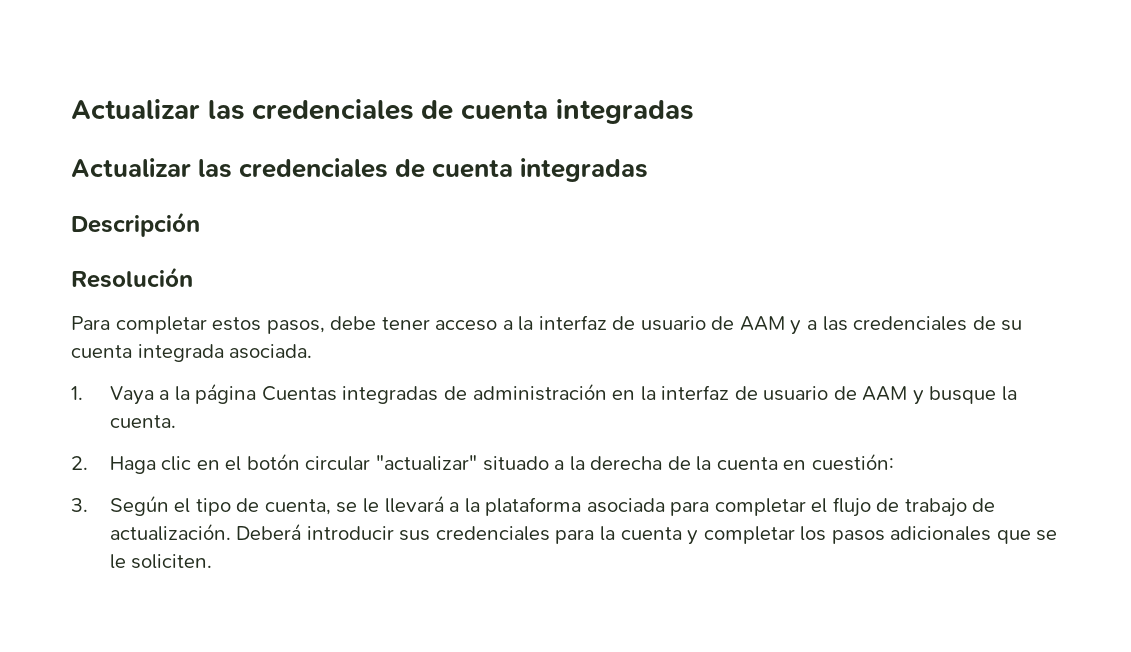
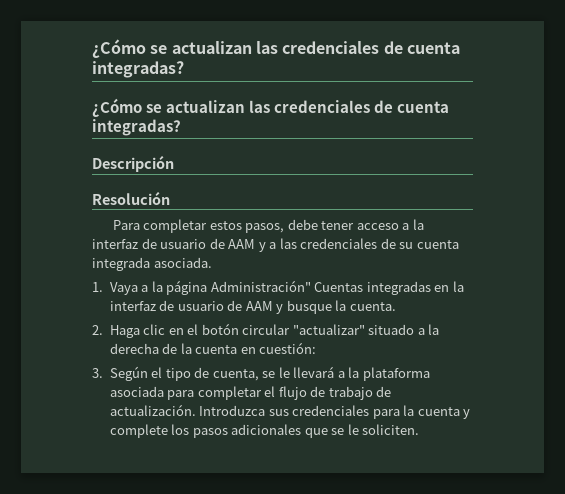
[71,99,693,124] [71,158,649,182] Actualizar las credenciales de cuenta integradas // Actualizar las credenciales de cuenta integradas -> [92,39,460,58] [92,61,184,78] [92,98,450,117] [92,119,181,136] ¿Cómo se actualizan las credenciales de cuenta integradas? // ¿Cómo se actualizan las credenciales de cuenta integradas?
(257, 393) none -> [210,280,311,292] Administración"
[444,383,607,401] de administración -> (431, 288) none
[236,523,394,540] Deberá introducir -> [199,405,266,416] Introduzca
[703,526,795,544] completar -> [109,424,168,438] complete

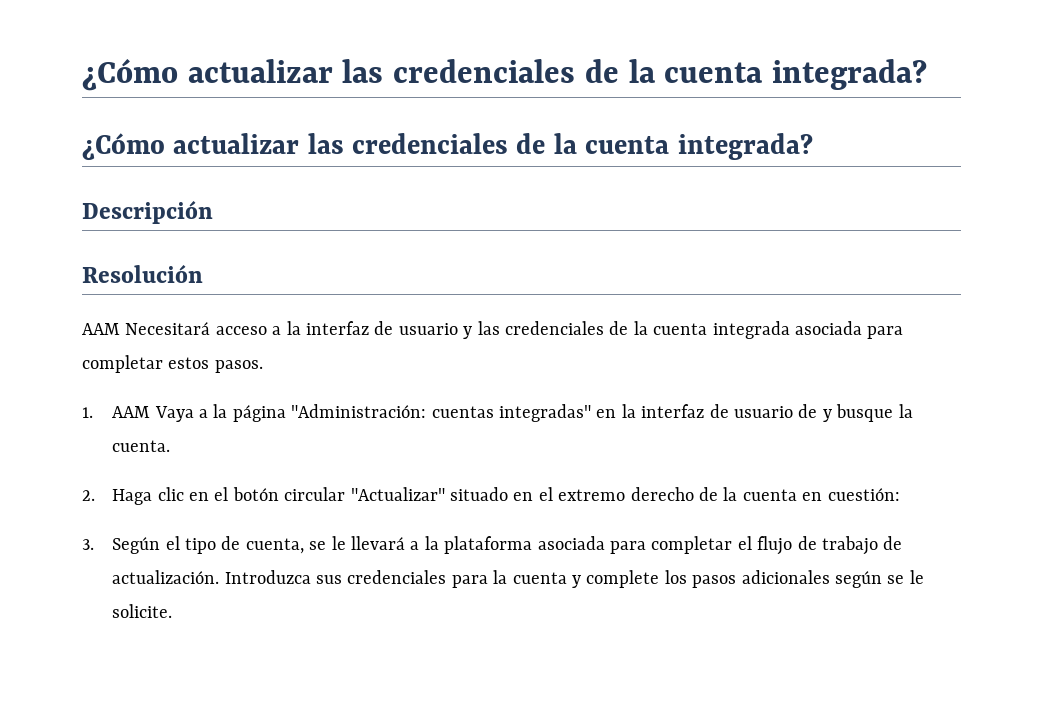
[92,39,460,58] [92,61,184,78] [92,98,450,117] [92,119,181,136] ¿Cómo se actualizan las credenciales de cuenta integradas? // ¿Cómo se actualizan las credenciales de cuenta integradas? -> [82,58,928,91] [82,133,813,161] ¿Cómo actualizar las credenciales de la cuenta integrada? // ¿Cómo actualizar las credenciales de la cuenta integrada?
[112,219,355,233] Para completar estos pasos, debe tener -> [82,322,211,335] AAM Necesitará
[209,238,414,252] de AAM y a las credenciales de su -> [463,321,648,339] y las credenciales de la
[153,257,212,268] asociada. -> [794,321,904,339] [82,355,263,373] asociada para completar estos pasos.
(103, 287) none -> [112,406,151,418] AAM
[210,280,431,295] Administración" Cuentas integradas -> [291,404,592,422] "Administración: cuentas integradas"
[245,301,273,311] AAM -> (818, 411) none
[292,324,440,335] [109,343,159,354] "actualizar" situado a la derecha -> [350,487,694,501] "Actualizar" situado en el extremo derecho
[304,424,420,438] que se le soliciten. -> [835,570,924,588] [112,604,173,618] según se le solicite.

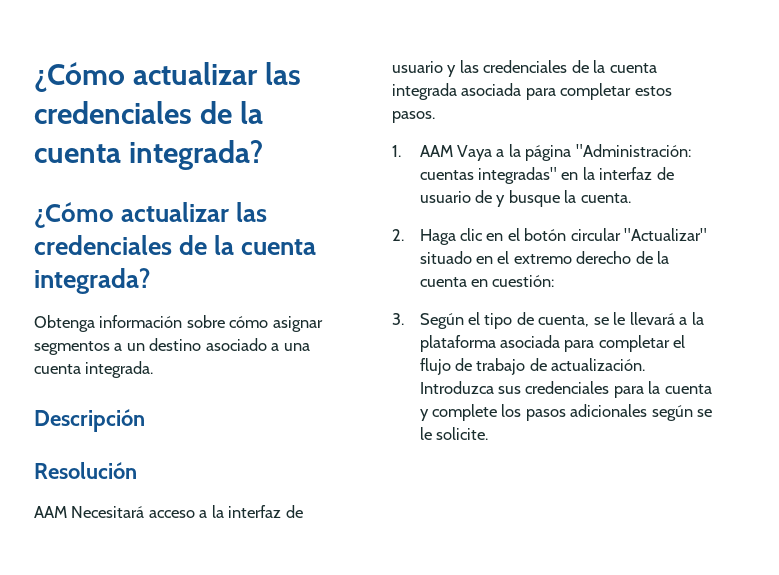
(813, 146) none -> [34,315,323,332] [34,338,310,355] [34,361,154,378] // Obtenga información sobre cómo asignar segmentos a un destino asociado a una cuenta integrada.

